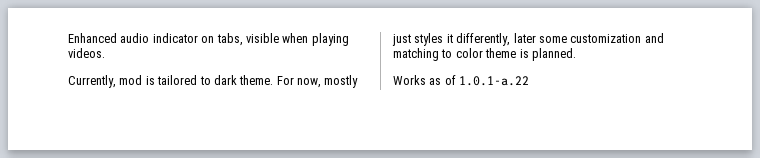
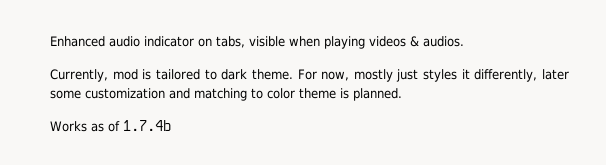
[68,48,105,58] videos. -> [369,36,464,47] videos & audios.
[459,76,530,86] 1.0.1-a.22 -> [123,120,171,131] 1.7.4b

